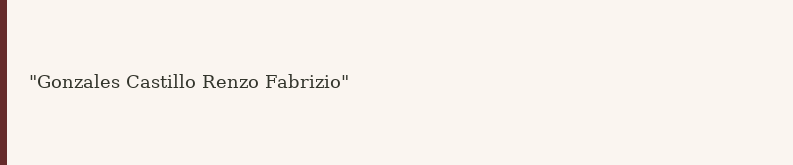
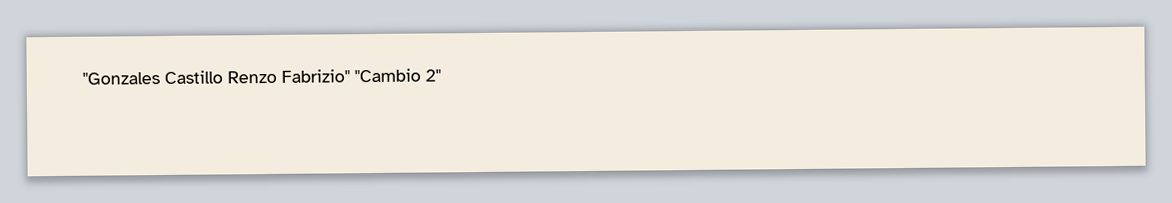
(349, 81) none -> [354,68,441,83] "Cambio 2"

